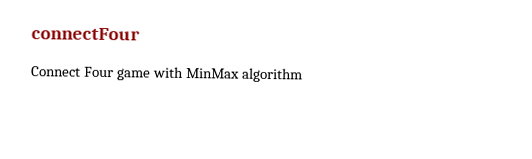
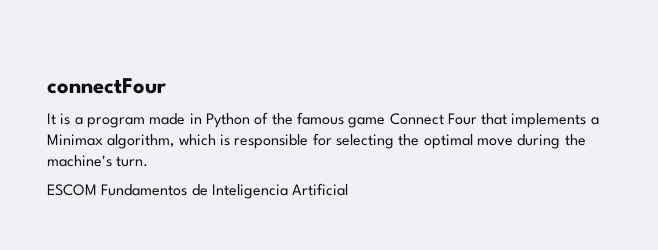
[31,66,303,83] Connect Four game with MinMax algorithm -> [47,112,599,128] [47,133,586,149] [47,155,149,167] [47,183,349,199] It is a program made in Python of the famous game Connect Four that implements a Minimax algorithm, which is responsible for selecting the optimal move during the machine's turn. // ESCOM Fundamentos de Inteligencia Artificial

